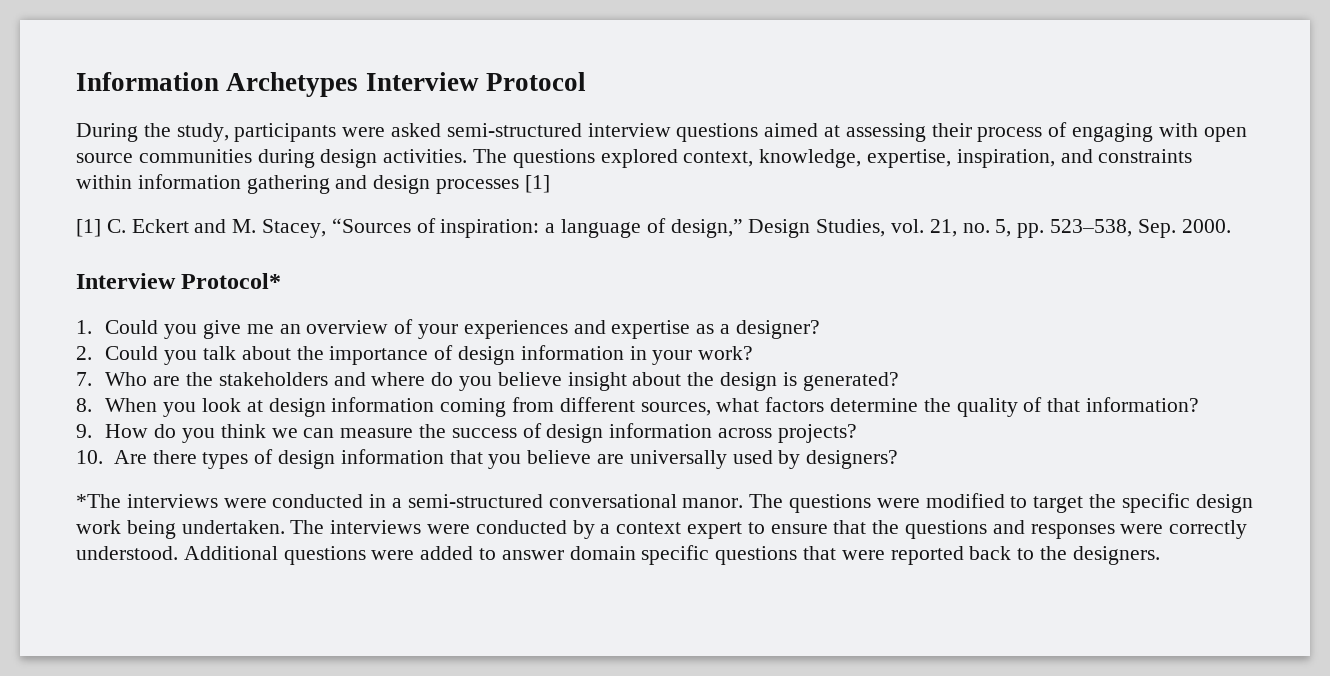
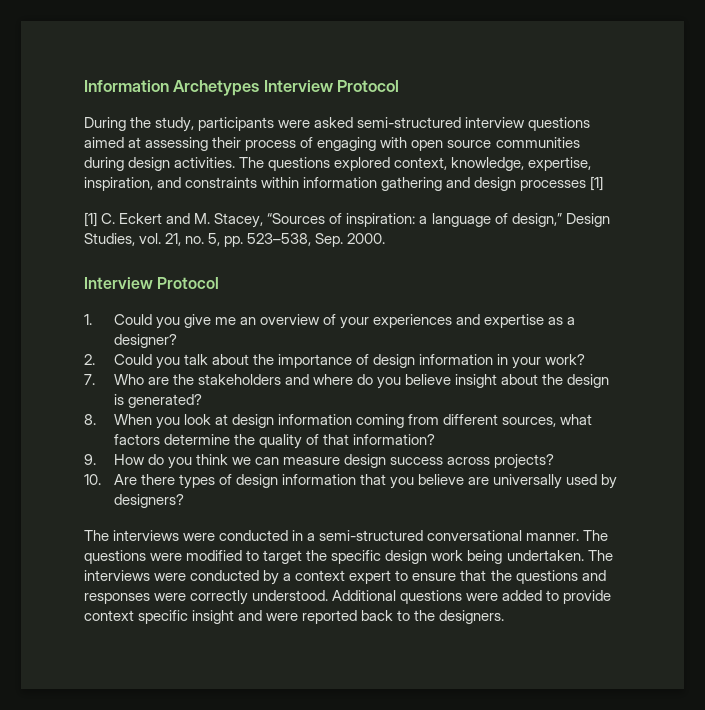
[181,273,282,289] Protocol* -> [157,277,220,289] Protocol
[419,423,713,443] the success of design information -> [344,454,444,468] design success
[76,494,121,508] *The -> [84,530,109,541] The
[682,498,744,508] manor. -> [526,533,580,541] manner.
[501,545,837,565] answer domain specific questions that -> [563,590,612,604] [84,610,263,624] provide context specific insight and

